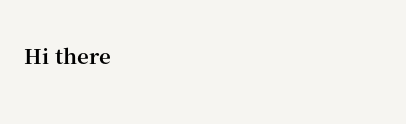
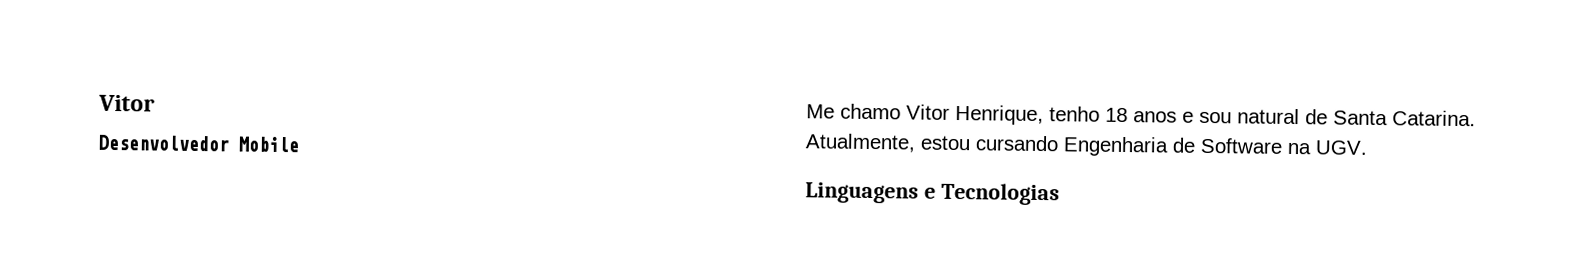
[24,47,111,64] Hi there -> [98,94,155,112] [98,134,299,153] [806,103,1476,127] [805,133,1368,157] [805,182,1060,206] Vitor // Desenvolvedor Mobile // Me chamo Vitor Henrique, tenho 18 anos e sou natural de Santa Catarina. Atualmente, estou cursando Engenharia de Software na UGV. // Linguagens e Tecnologias

